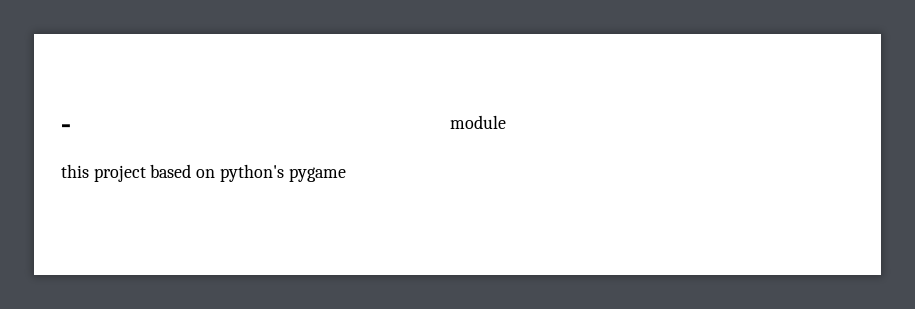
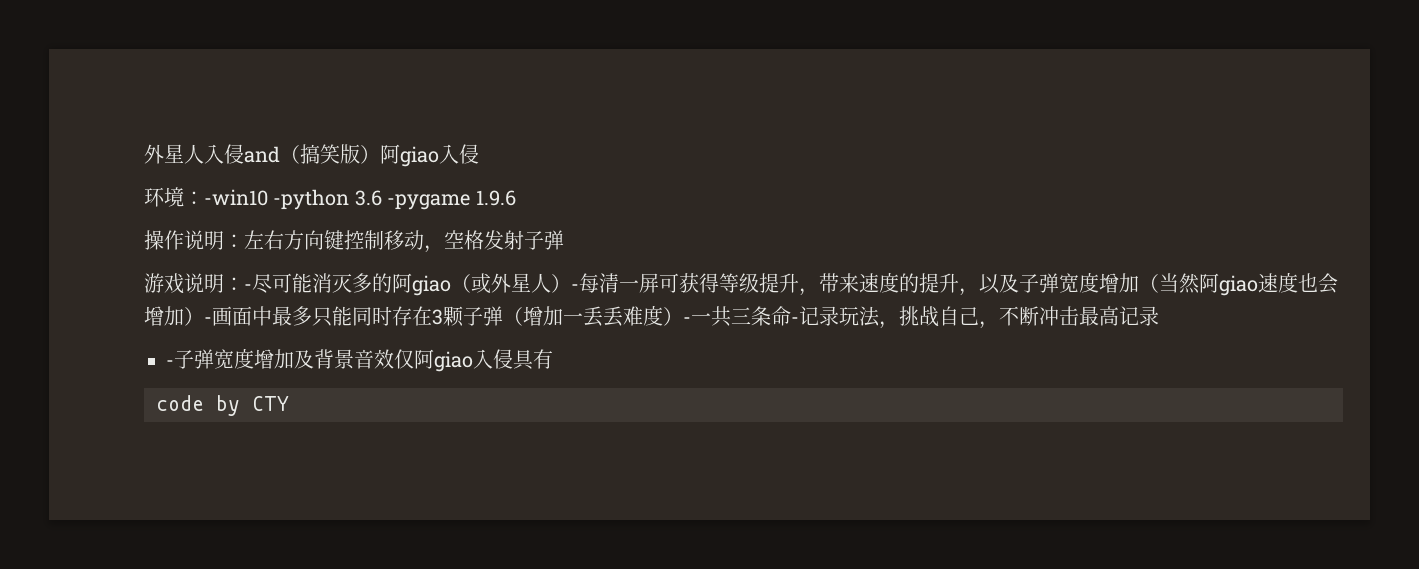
[61,124,71,133] [61,164,346,182] [450,115,506,129] - // this project based on python's pygame module -> [144,144,479,167] [144,187,516,210] [144,230,564,253] [144,272,1338,296] [144,305,1159,329] [166,348,553,372] [156,395,289,416] 外星人入侵and（搞笑版）阿giao入侵 // 环境：-win10 -python 3.6 -pygame 1.9.6 // 操作说明：左右方向键控制移动，空格发射子弹 // 游戏说明：-尽可能消灭多的阿giao（或外星人）-每清一屏可获得等级提升，带来速度的提升，以及子弹宽度增加（当然阿giao速度也会增加）-画面中最多只能同时存在3颗子弹（增加一丢丢难度）-一共三条命-记录玩法，挑战自己，不断冲击最高记录 // -子弹宽度增加及背景音效仅阿giao入侵具有 // code by CTY

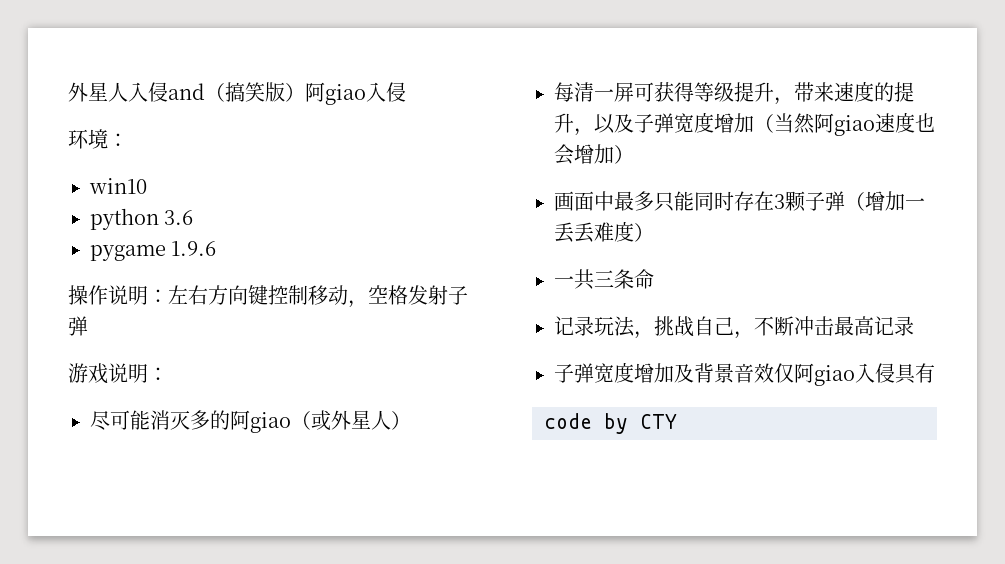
[204,189,350,210] -win10 -python -> [89,178,147,194] [90,208,159,230] // win10 // python
[387,194,471,210] -pygame -> [90,244,166,261] // pygame
[244,284,252,291] - -> (168, 374) //
[571,284,579,291] - -> (411, 420) //
[204,317,212,324] - -> (634, 154) //
[683,317,691,324] - -> (654, 232) //
[791,317,799,324] - -> (654, 279) //
[166,360,174,367] - -> (914, 326) none

